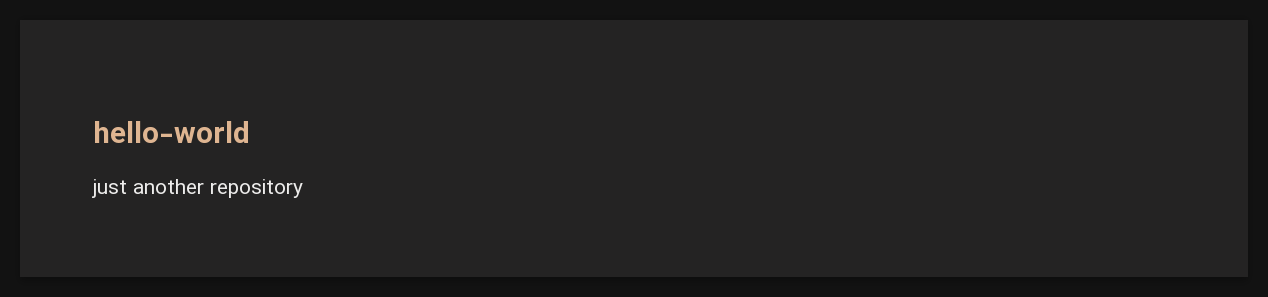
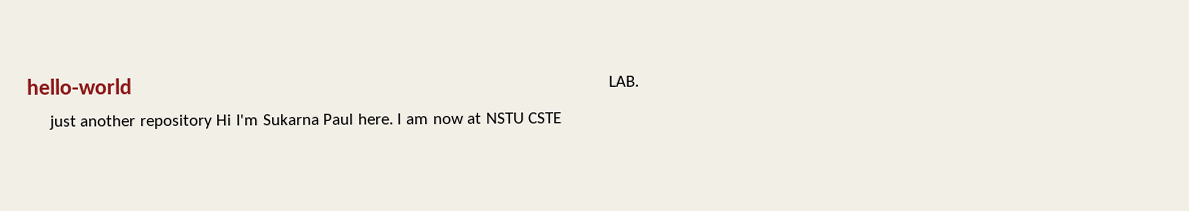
(303, 188) none -> [216,112,563,126] [608,75,639,87] Hi I'm Sukarna Paul here. I am now at NSTU CSTE LAB.

